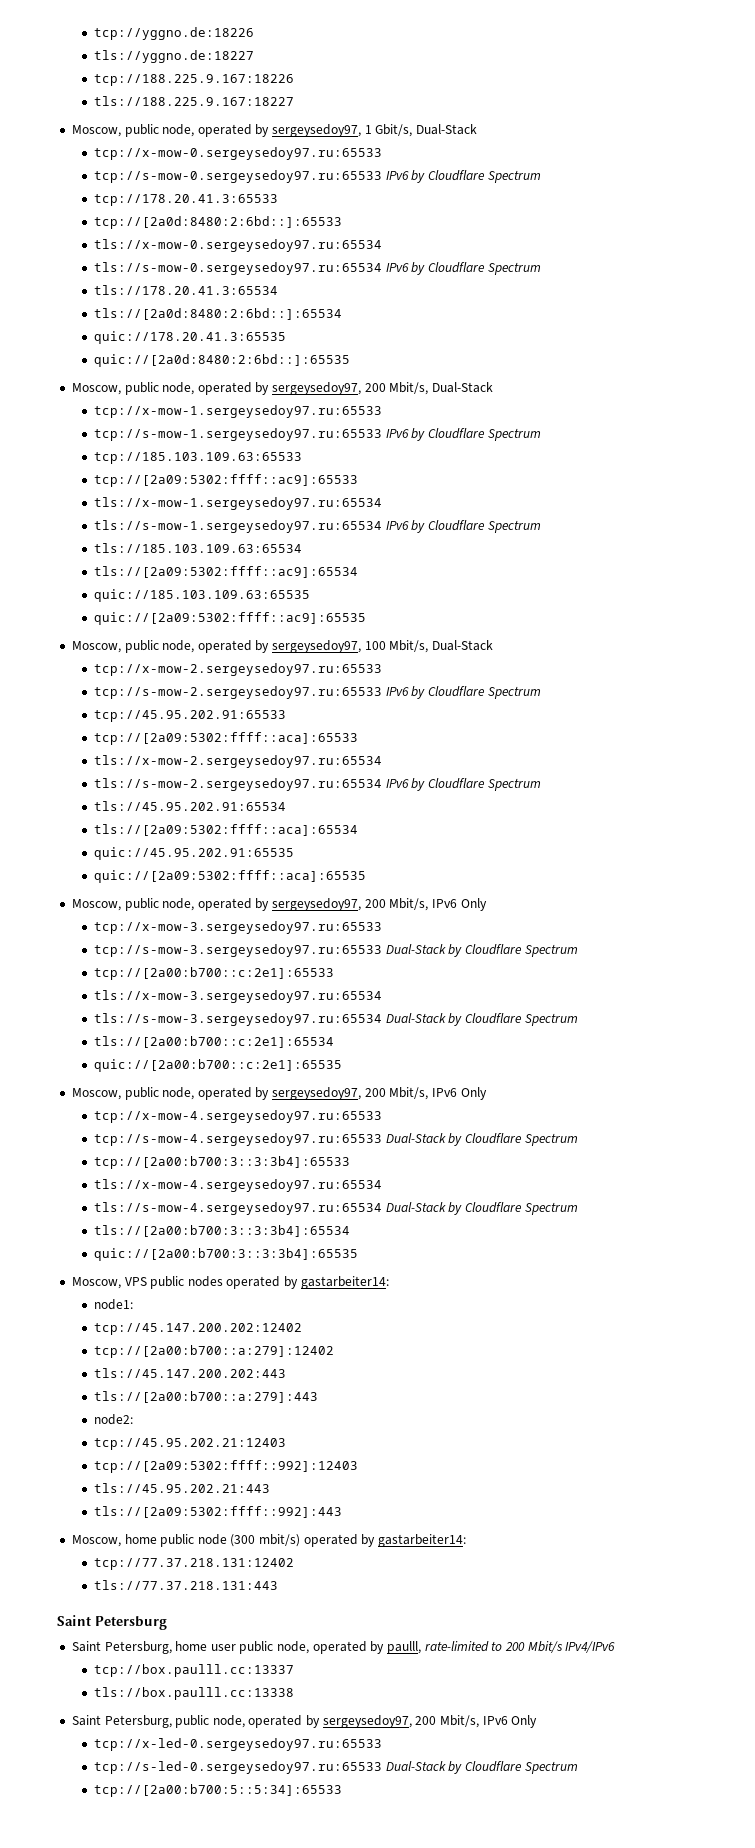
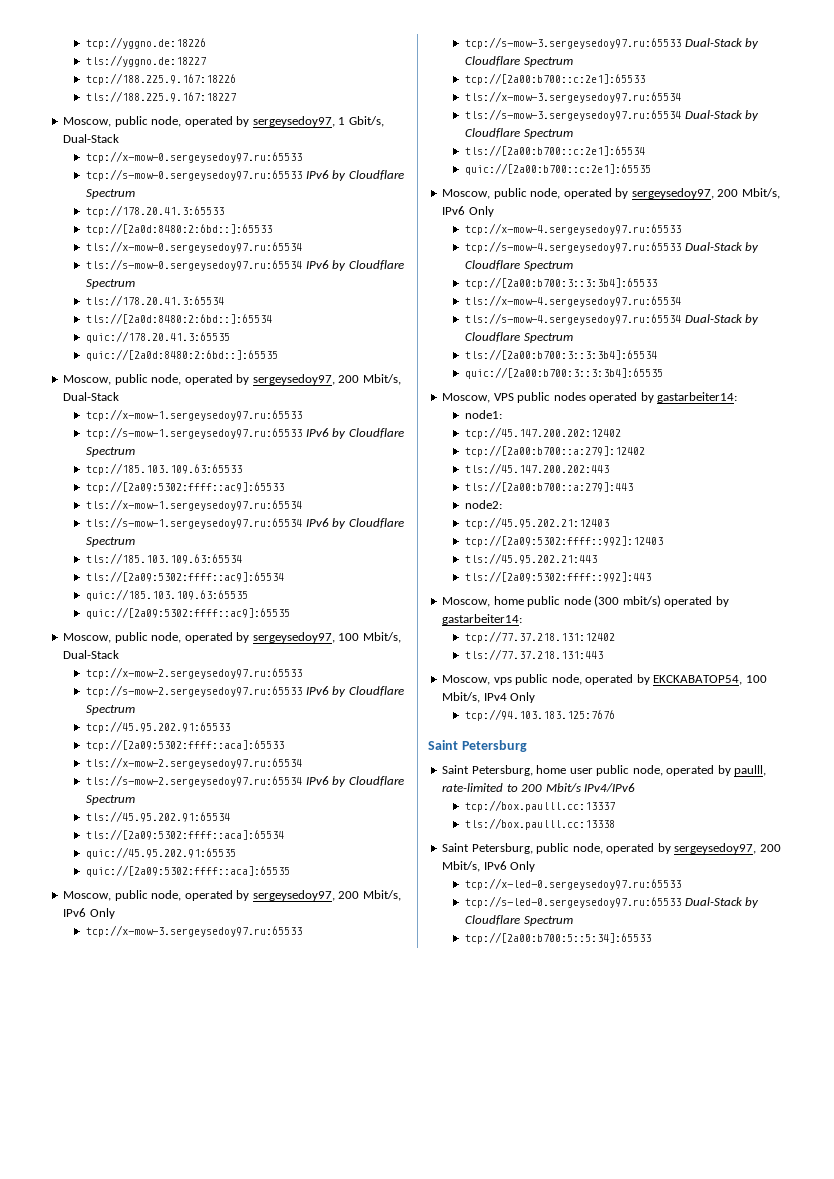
(279, 1585) none -> [442,674,767,685] [442,692,536,703] [465,709,616,721] // Moscow, vps public node, operated by EKCKABATOP54, 100 Mbit/s, IPv4 Only // tcp://94.103.183.125:7676

